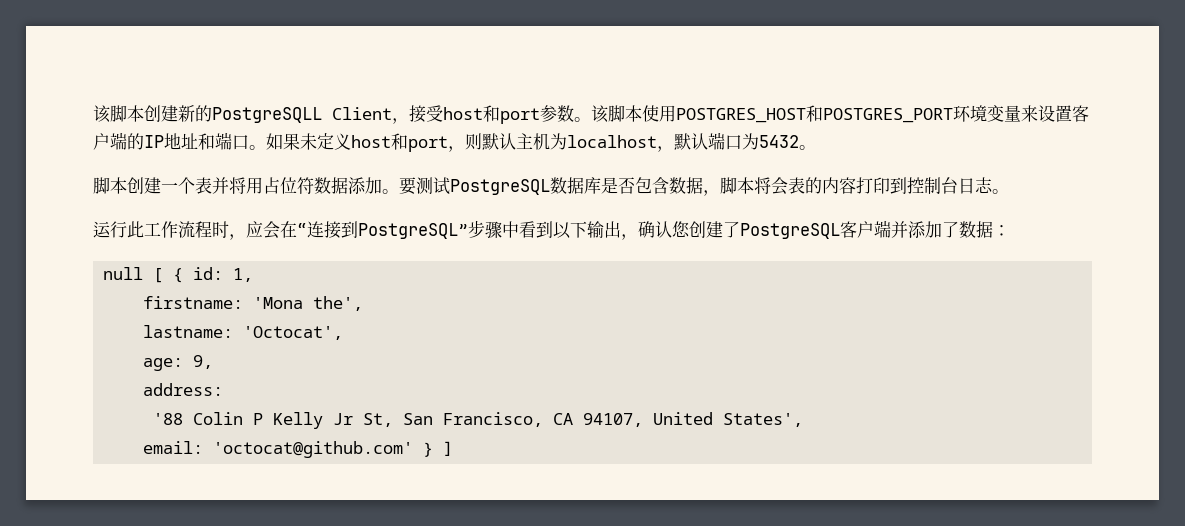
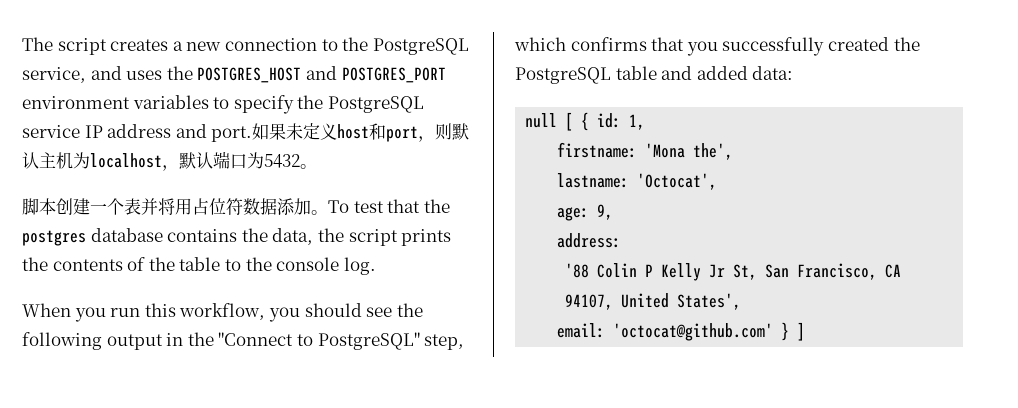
[93,105,1089,124] [93,132,266,150] 该脚本创建新的PostgreSQLL Client，接受host和port参数。该脚本使用POSTGRES_HOST和POSTGRES_PORT环境变量来设置客户端的IP地址和端口。 -> [22,37,469,55] [22,66,446,83] [22,95,424,114] [22,124,253,142] The script creates a new connection to the PostgreSQL service, and uses the POSTGRES_HOST and POSTGRES_PORT environment variables to specify the PostgreSQL service IP address and port.
[399,177,1009,196] [93,220,1010,240] 要测试PostgreSQL数据库是否包含数据，脚本将会表的内容打印到控制台日志。 // 运行此工作流程时，应会在“连接到PostgreSQL”步骤中看到以下输出，确认您创建了PostgreSQL客户端并添加了数据： -> [328,199,450,213] [22,228,452,246] [22,257,376,275] [22,303,423,322] [22,332,465,350] [514,37,920,56] [515,66,794,84] To test that the postgres database contains the data, the script prints the contents of the table to the console log. // When you run this workflow, you should see the following output in the "Connect to PostgreSQL" step, which confirms that you successfully created the PostgreSQL table and added data:

